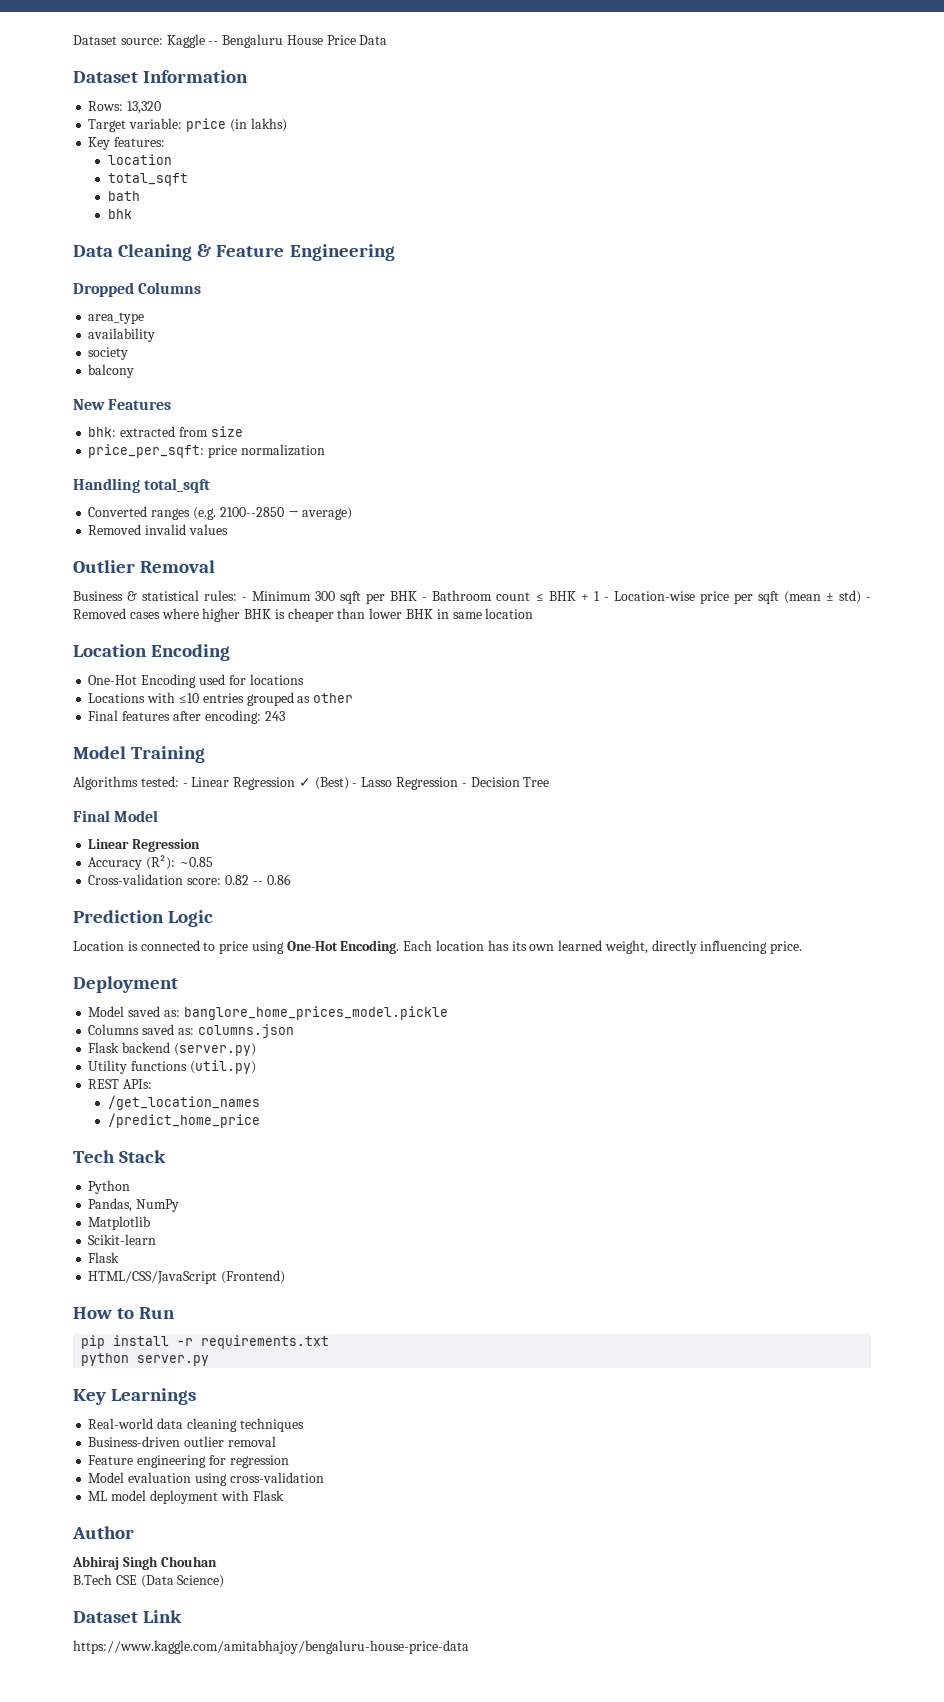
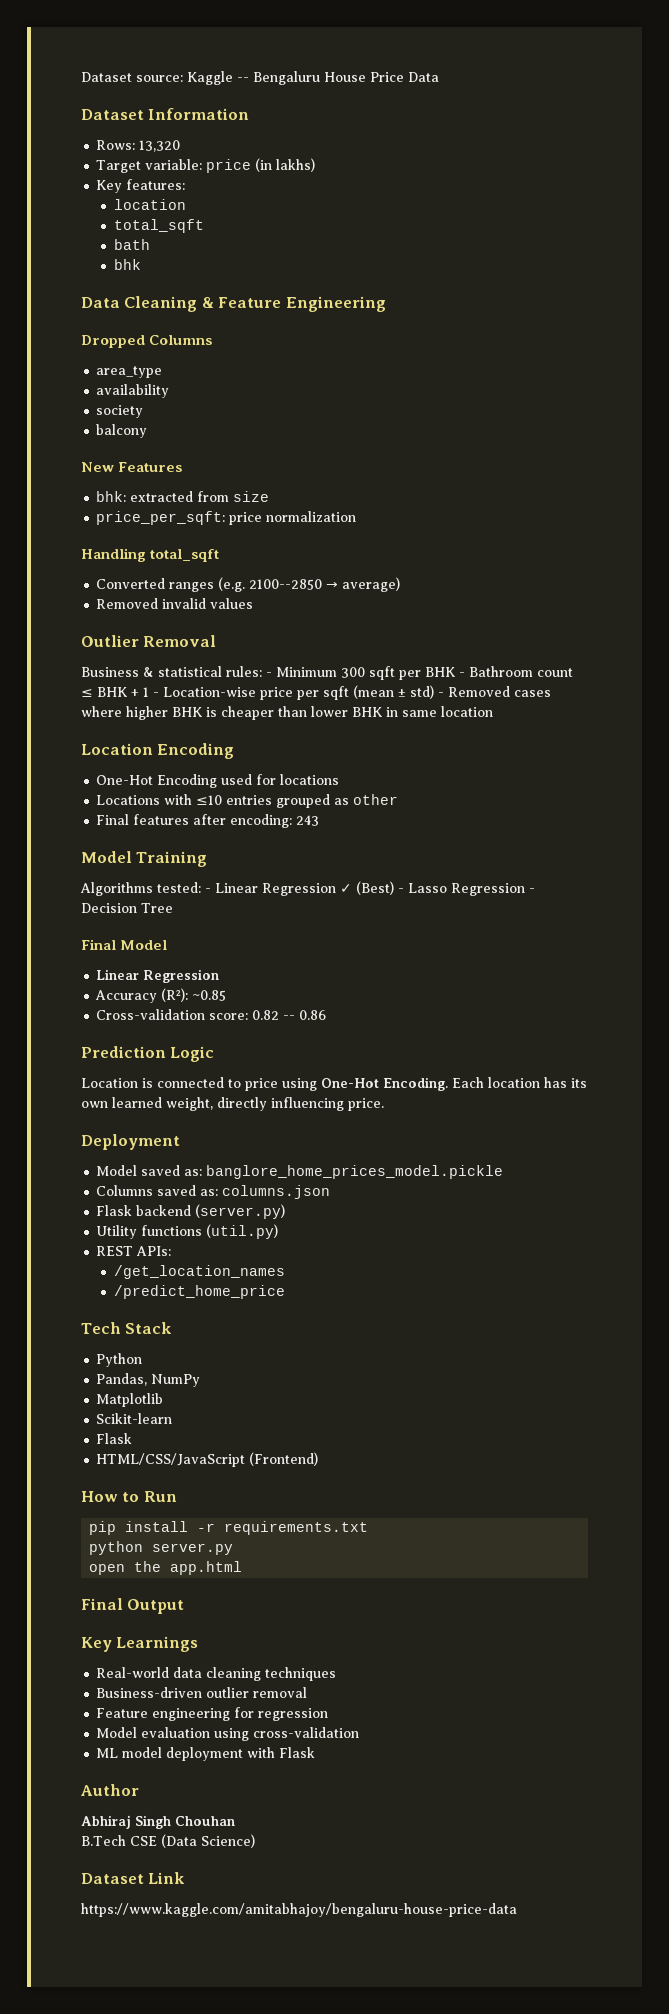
(210, 1360) none -> [89,1561,243,1575] [81,1598,185,1614] // open the app.html // Final Output

